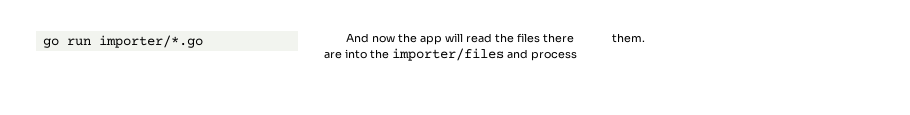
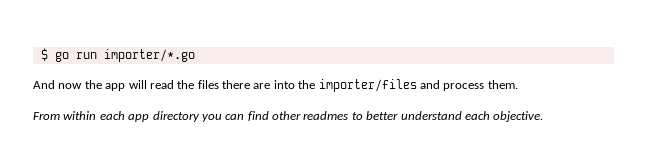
(42, 43) none -> [40,48,48,61] $
(645, 38) none -> [33,111,544,122] // From within each app directory you can find other readmes to better understand each objective.

